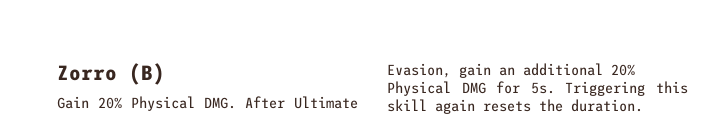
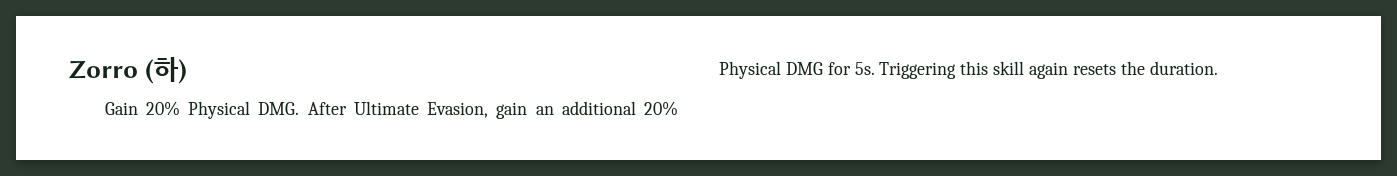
[129,63,165,85] (B) -> [145,57,188,84] (하)

